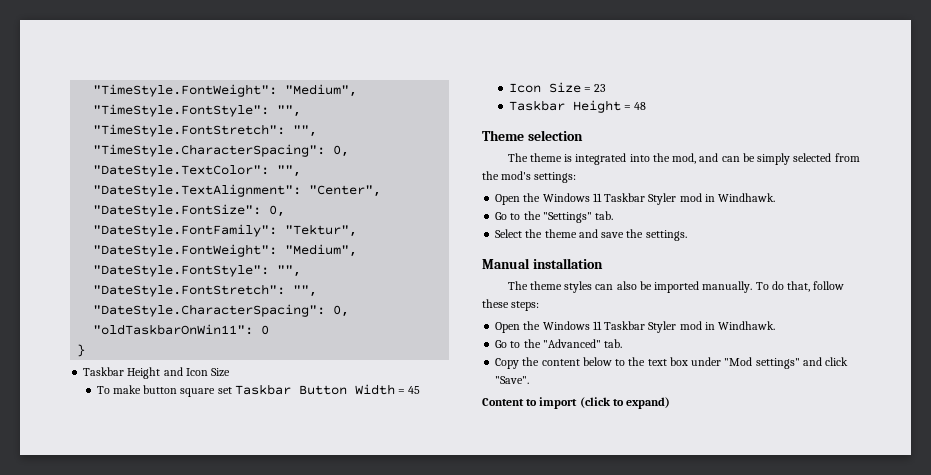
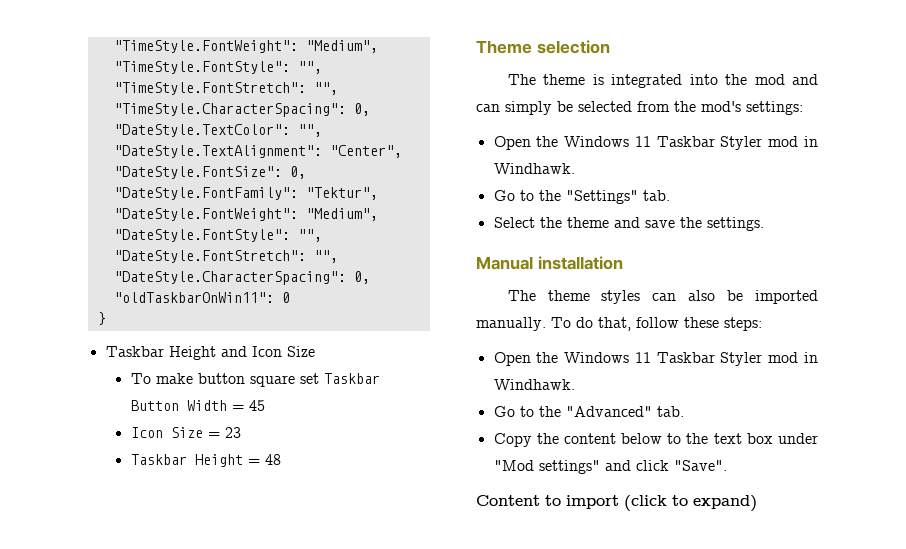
[672,153,697,164] mod, -> [754,74,785,85] mod
[742,153,791,165] be simply -> [505,101,573,115] simply be

